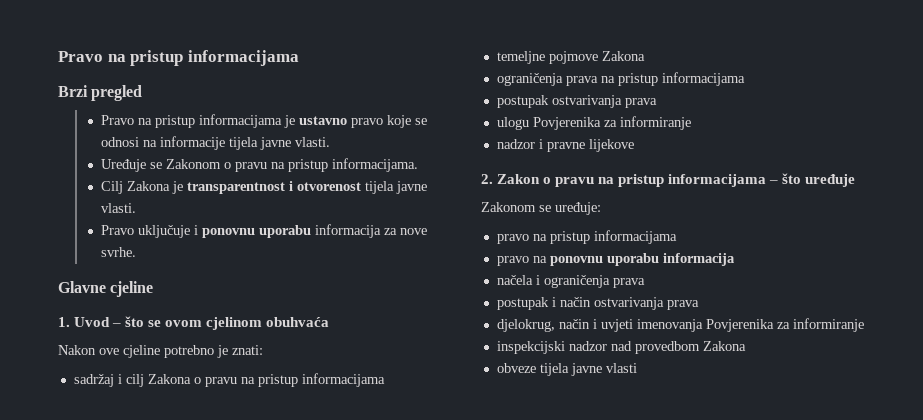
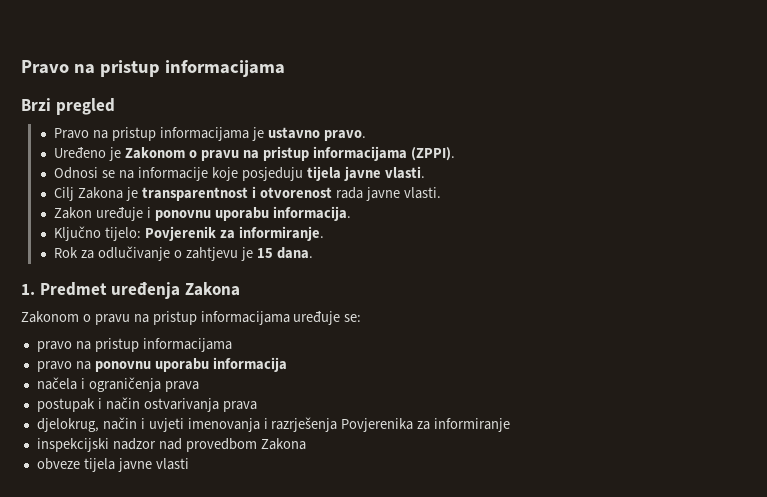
[350,115,427,128] [100,136,330,150] [100,158,418,172] pravo koje se odnosi na informacije tijela javne vlasti. // Uređuje se Zakonom o pravu na pristup informacijama. -> [323,130,366,141] [54,146,455,161] [54,166,425,181] pravo. // Uređeno je Zakonom o pravu na pristup informacijama (ZPPI). // Odnosi se na informacije koje posjeduju tijela javne vlasti.
[364,181,427,194] [100,203,136,213] [100,225,190,238] tijela javne vlasti. // Pravo uključuje -> [335,187,441,201] [54,207,144,221] rada javne vlasti. // Zakon uređuje
[314,224,427,238] [100,247,136,257] [58,281,154,297] [58,316,330,330] [58,345,263,358] [73,373,385,387] [496,51,645,64] [496,72,745,86] [496,95,657,108] [496,116,691,130] [496,139,634,152] [481,173,856,187] [481,202,601,215] informacija za nove svrhe. // Glavne cjeline // 1. Uvod – što se ovom cjelinom obuhvaća // Nakon ove cjeline potrebno je znati: // sadržaj i cilj Zakona o pravu na pristup informacijama // temeljne pojmove Zakona // ograničenja prava na pristup informacijama // postupak ostvarivanja prava // ulogu Povjerenika za informiranje // nadzor i pravne lijekove // 2. Zakon o pravu na pristup informacijama – što uređuje // Zakonom se uređuje: -> [273,206,352,221] [54,226,325,241] [54,246,313,261] [21,282,240,299] [21,311,362,325] informacija. // Ključno tijelo: Povjerenik za informiranje. // Rok za odlučivanje o zahtjevu je 15 dana. // 1. Predmet uređenja Zakona // Zakonom o pravu na pristup informacijama uređuje se:
(703, 325) none -> [263,417,338,432] i razrješenja

